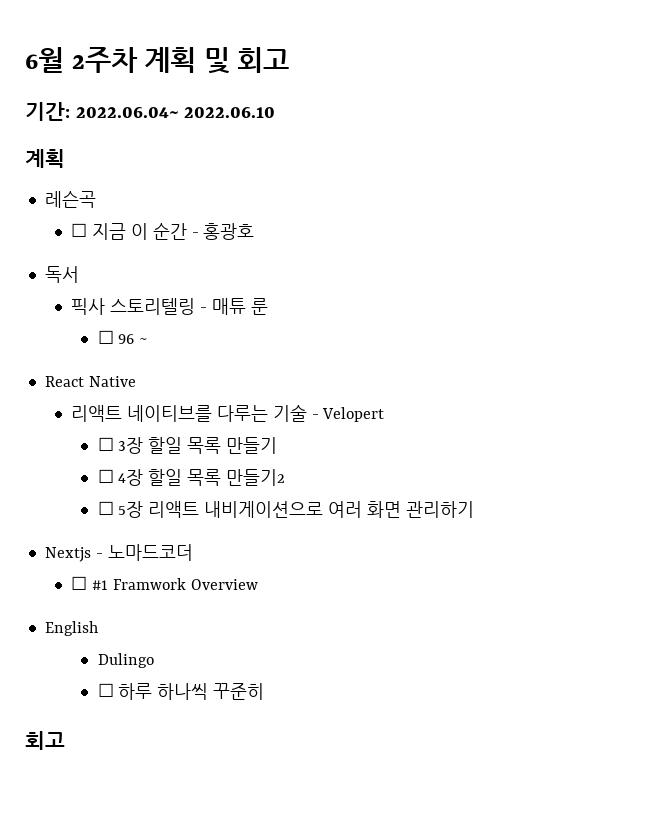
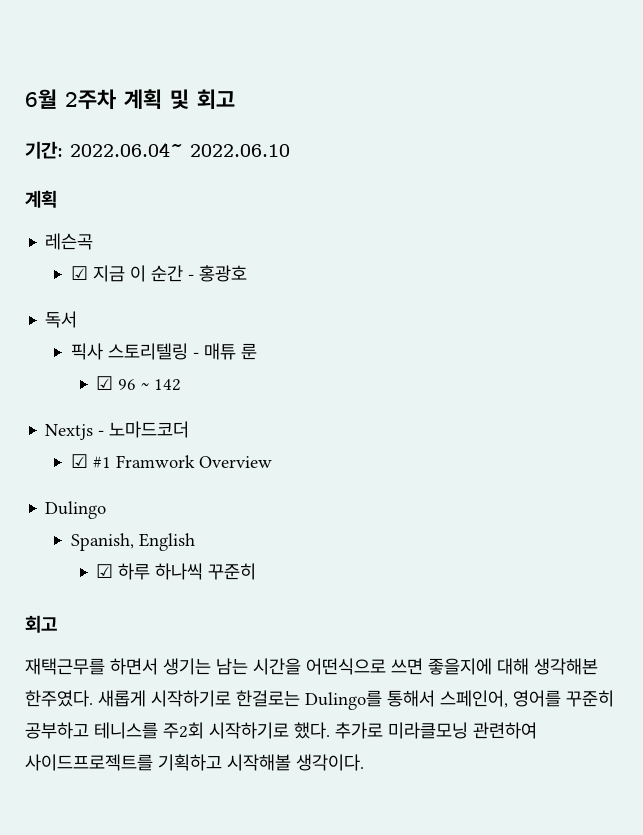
[71,223,88,237] ☐ -> [70,266,88,280] ☑
[97,330,114,344] ☐ -> [96,376,114,390] ☑
[44,376,136,387] [71,404,385,422] [97,437,277,454] [97,469,285,486] [97,501,474,518] // React Native // 리액트 네이티브를 다루는 기술 - Velopert // ☐ 3장 할일 목록 만들기 // ☐ 4장 할일 목록 만들기2 // ☐ 5장 리액트 내비게이션으로 여러 화면 관리하기 -> [154,379,182,391] 142
[71,576,88,590] ☐ -> [70,454,88,468] ☑
(258, 584) none -> [45,501,107,519] [70,533,134,551] Dulingo // Spanish,
[97,653,154,668] [97,683,114,697] Dulingo // ☐ -> [96,564,114,578] ☑
(65, 740) none -> [25,658,598,675] [25,690,614,710] [25,722,537,739] [25,754,364,771] // 재택근무를 하면서 생기는 남는 시간을 어떤식으로 쓰면 좋을지에 대해 생각해본 한주였다. 새롭게 시작하기로 한걸로는 Dulingo를 통해서 스페인어, 영어를 꾸준히 공부하고 테니스를 주2회 시작하기로 했다. 추가로 미라클모닝 관련하여 사이드프로젝트를 기획하고 시작해볼 생각이다.

